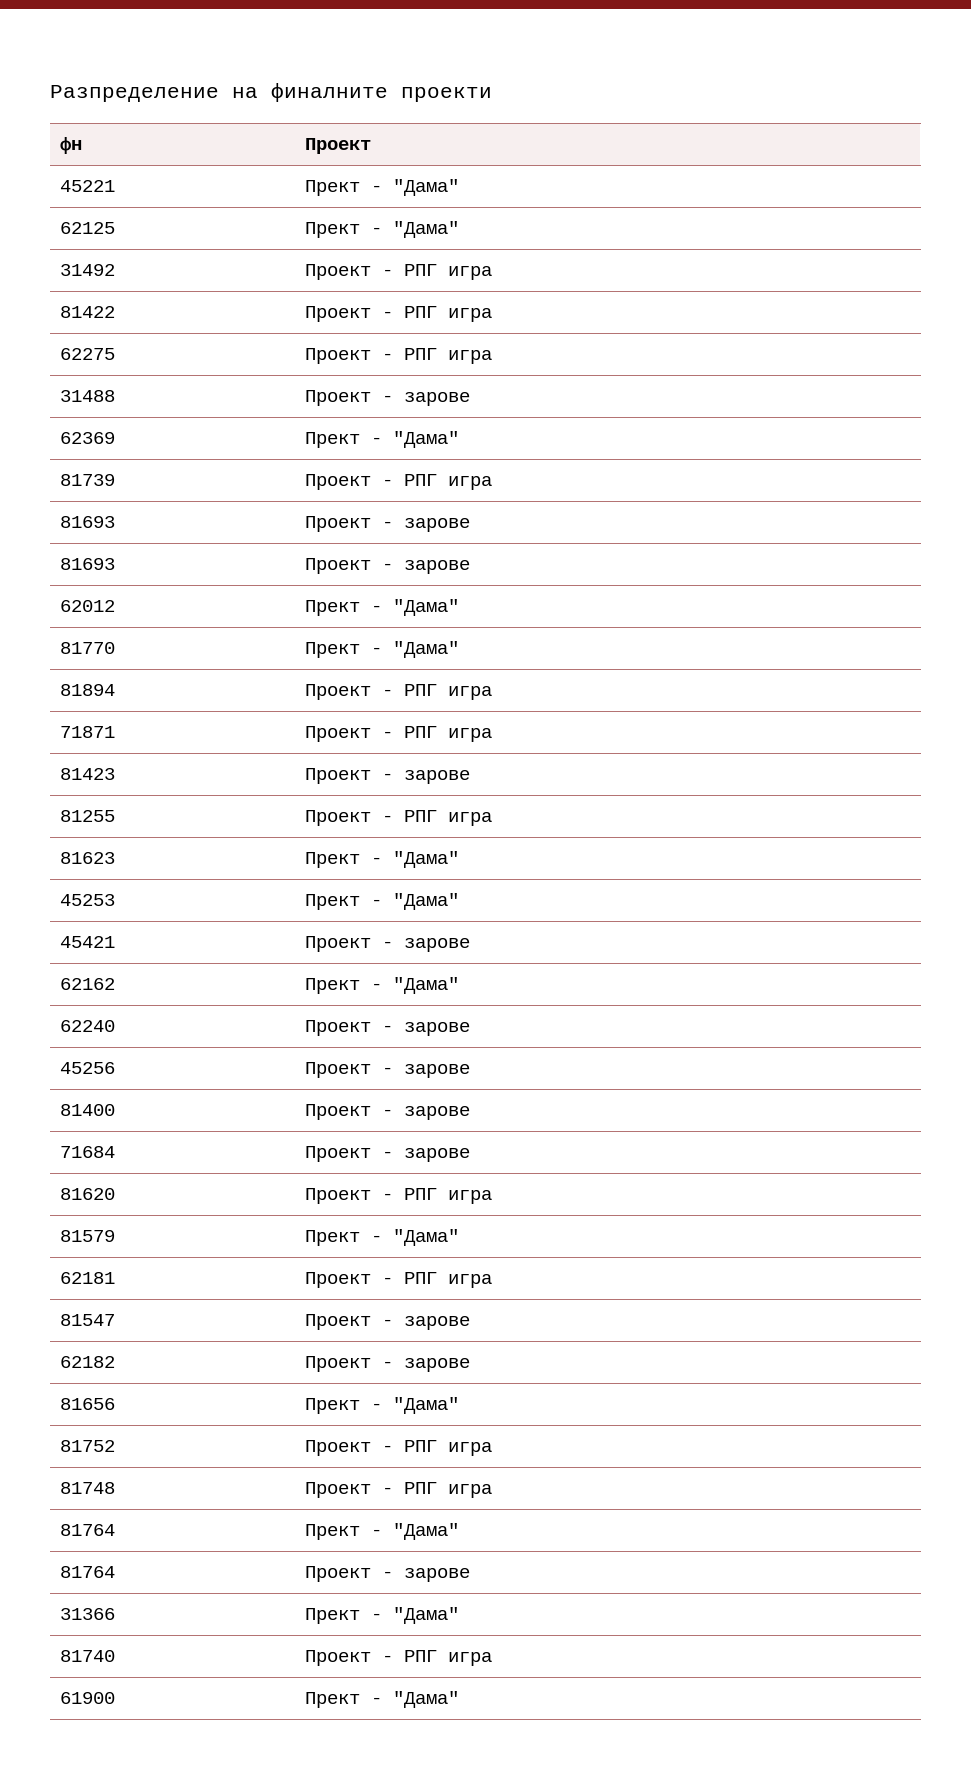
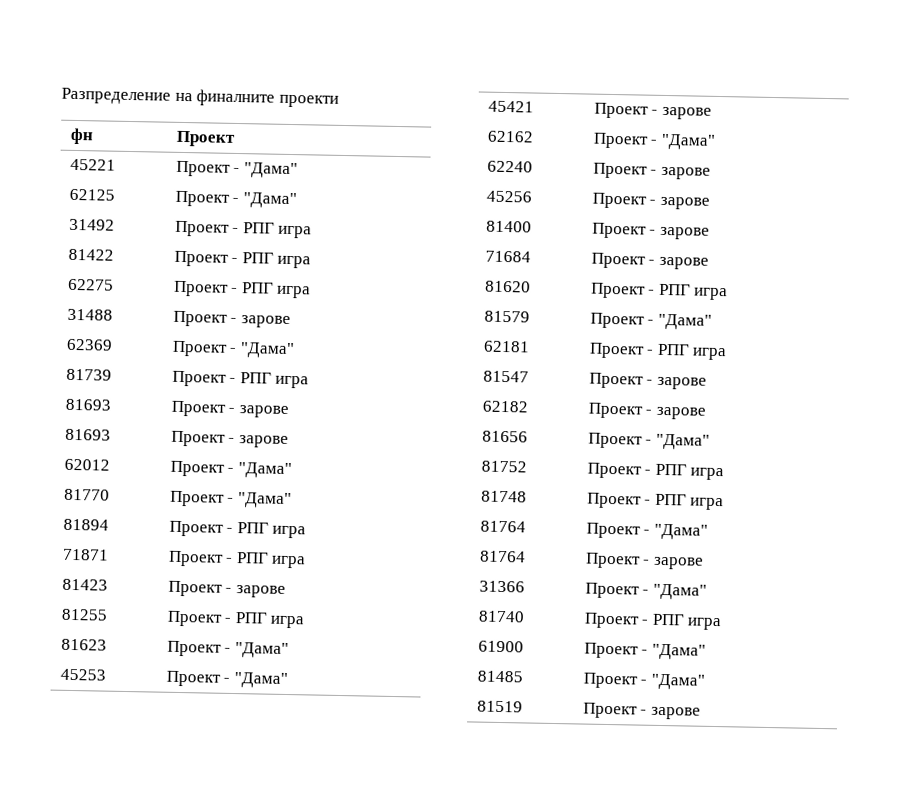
[305,180,361,196] Прект -> [175,160,231,177] Проект
[305,222,361,238] Прект -> [174,190,230,207] Проект
[305,432,361,448] Прект -> [171,340,228,357] Проект
[305,600,361,616] Прект -> [169,460,225,477] Проект
[305,642,361,658] Прект -> [169,490,225,507] Проект
[305,852,361,868] Прект -> [166,640,222,657] Проект
[305,894,361,910] Прект -> [165,670,221,687] Проект
[305,978,361,994] Прект -> [592,132,649,149] Проект
[305,1230,361,1246] Прект -> [589,312,645,329] Проект
[305,1398,361,1414] Прект -> [587,432,643,449] Проект
[305,1524,361,1540] Прект -> [585,522,641,539] Проект
[305,1608,361,1624] Прект -> [584,582,640,599] Проект
[305,1691,460,1708] Прект - "Дама" -> [583,642,706,660] [476,670,523,683] [582,672,705,690] [476,700,523,713] [582,702,701,720] Проект - "Дама" // 81485 | Проект - "Дама" // 81519 | Проект - зарове

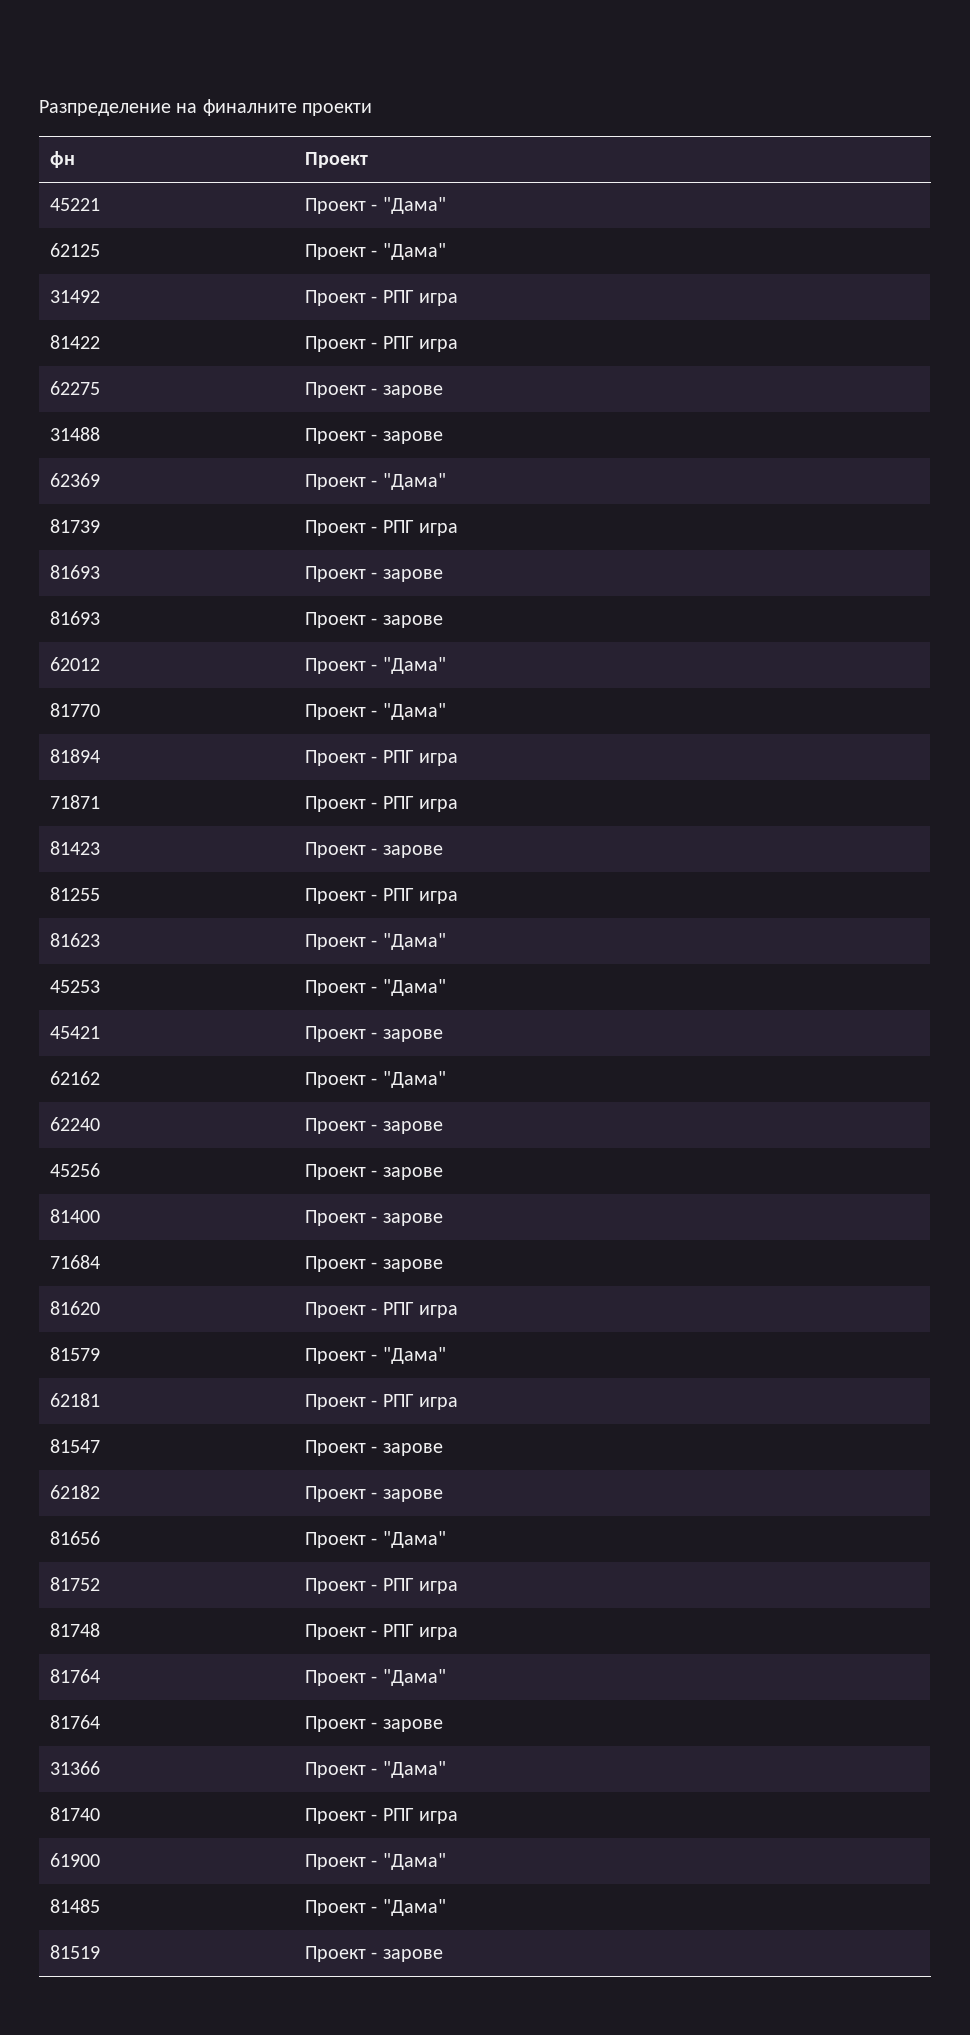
[240,282,312,299] РПГ игра -> [382,385,443,398] зарове

